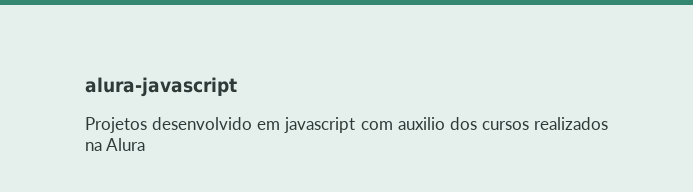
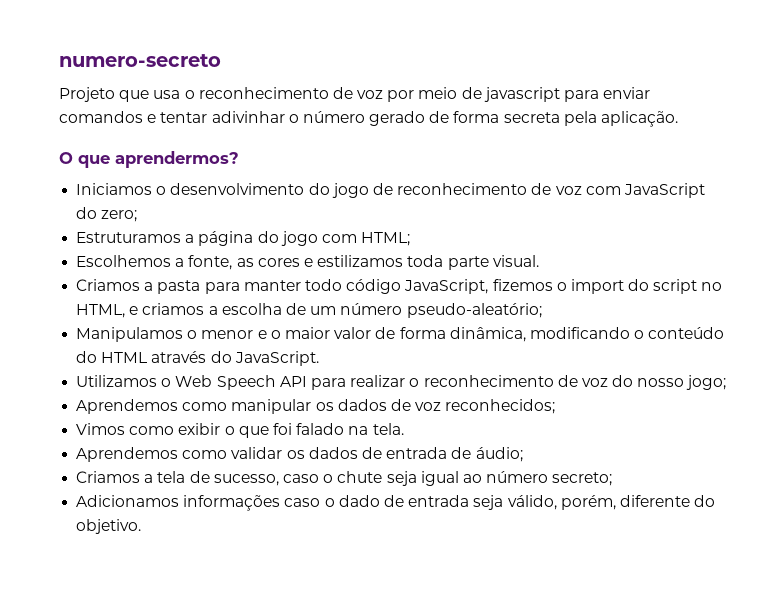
[85,77,237,97] [85,117,608,133] [85,138,146,151] alura-javascript // Projetos desenvolvido em javascript com auxilio dos cursos realizados na Alura -> [59,54,221,67] [59,87,651,102] [59,111,679,127] [59,151,239,168] [76,183,705,198] [76,207,138,222] [76,231,411,246] [76,255,539,270] [76,279,723,294] [76,303,542,318] [76,327,725,342] [76,351,319,366] [76,375,727,390] [76,399,556,414] [76,423,404,438] [76,447,523,462] [76,471,613,486] [76,495,716,511] [76,519,142,534] numero-secreto // Projeto que usa o reconhecimento de voz por meio de javascript para enviar comandos e tentar adivinhar o número gerado de forma secreta pela aplicação. // O que aprendermos? // Iniciamos o desenvolvimento do jogo de reconhecimento de voz com JavaScript do zero; // Estruturamos a página do jogo com HTML; // Escolhemos a fonte, as cores e estilizamos toda parte visual. // Criamos a pasta para manter todo código JavaScript, fizemos o import do script no HTML, e criamos a escolha de um número pseudo-aleatório; // Manipulamos o menor e o maior valor de forma dinâmica, modificando o conteúdo do HTML através do JavaScript. // Utilizamos o Web Speech API para realizar o reconhecimento de voz do nosso jogo; // Aprendemos como manipular os dados de voz reconhecidos; // Vimos como exibir o que foi falado na tela. // Aprendemos como validar os dados de entrada de áudio; // Criamos a tela de sucesso, caso o chute seja igual ao número secreto; // Adicionamos informações caso o dado de entrada seja válido, porém, diferente do objetivo.

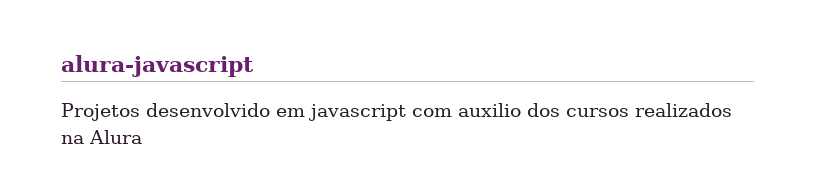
[59,54,221,67] [59,87,651,102] [59,111,679,127] [59,151,239,168] [76,183,705,198] [76,207,138,222] [76,231,411,246] [76,255,539,270] [76,279,723,294] [76,303,542,318] [76,327,725,342] [76,351,319,366] [76,375,727,390] [76,399,556,414] [76,423,404,438] [76,447,523,462] [76,471,613,486] [76,495,716,511] [76,519,142,534] numero-secreto // Projeto que usa o reconhecimento de voz por meio de javascript para enviar comandos e tentar adivinhar o número gerado de forma secreta pela aplicação. // O que aprendermos? // Iniciamos o desenvolvimento do jogo de reconhecimento de voz com JavaScript do zero; // Estruturamos a página do jogo com HTML; // Escolhemos a fonte, as cores e estilizamos toda parte visual. // Criamos a pasta para manter todo código JavaScript, fizemos o import do script no HTML, e criamos a escolha de um número pseudo-aleatório; // Manipulamos o menor e o maior valor de forma dinâmica, modificando o conteúdo do HTML através do JavaScript. // Utilizamos o Web Speech API para realizar o reconhecimento de voz do nosso jogo; // Aprendemos como manipular os dados de voz reconhecidos; // Vimos como exibir o que foi falado na tela. // Aprendemos como validar os dados de entrada de áudio; // Criamos a tela de sucesso, caso o chute seja igual ao número secreto; // Adicionamos informações caso o dado de entrada seja válido, porém, diferente do objetivo. -> [61,55,254,77] [61,103,732,121] [61,130,142,144] alura-javascript // Projetos desenvolvido em javascript com auxilio dos cursos realizados na Alura

